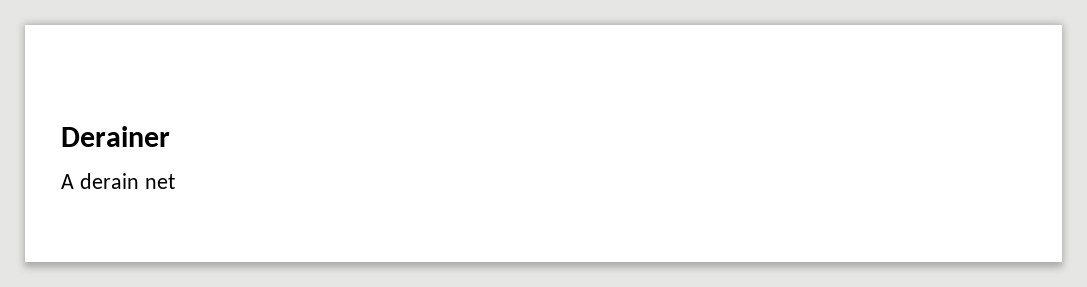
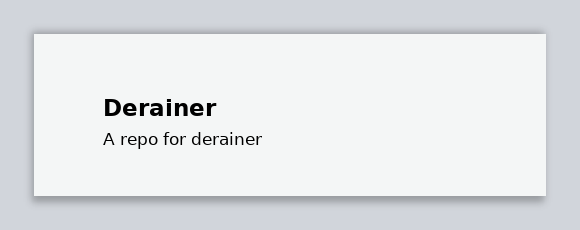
[79,173,175,189] derain net -> [120,132,262,149] repo for derainer

